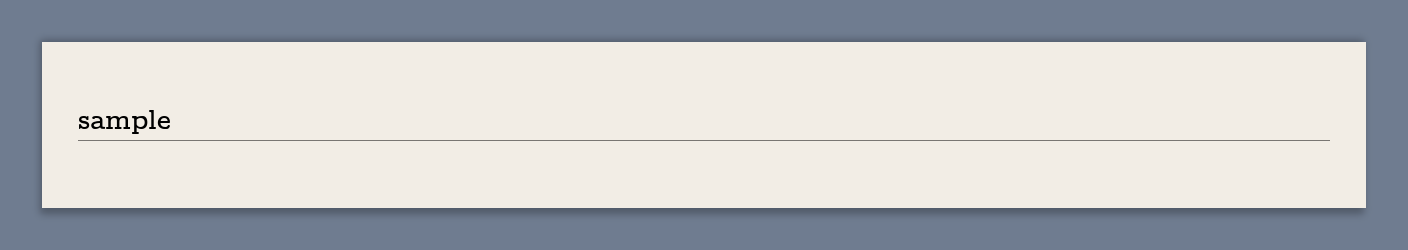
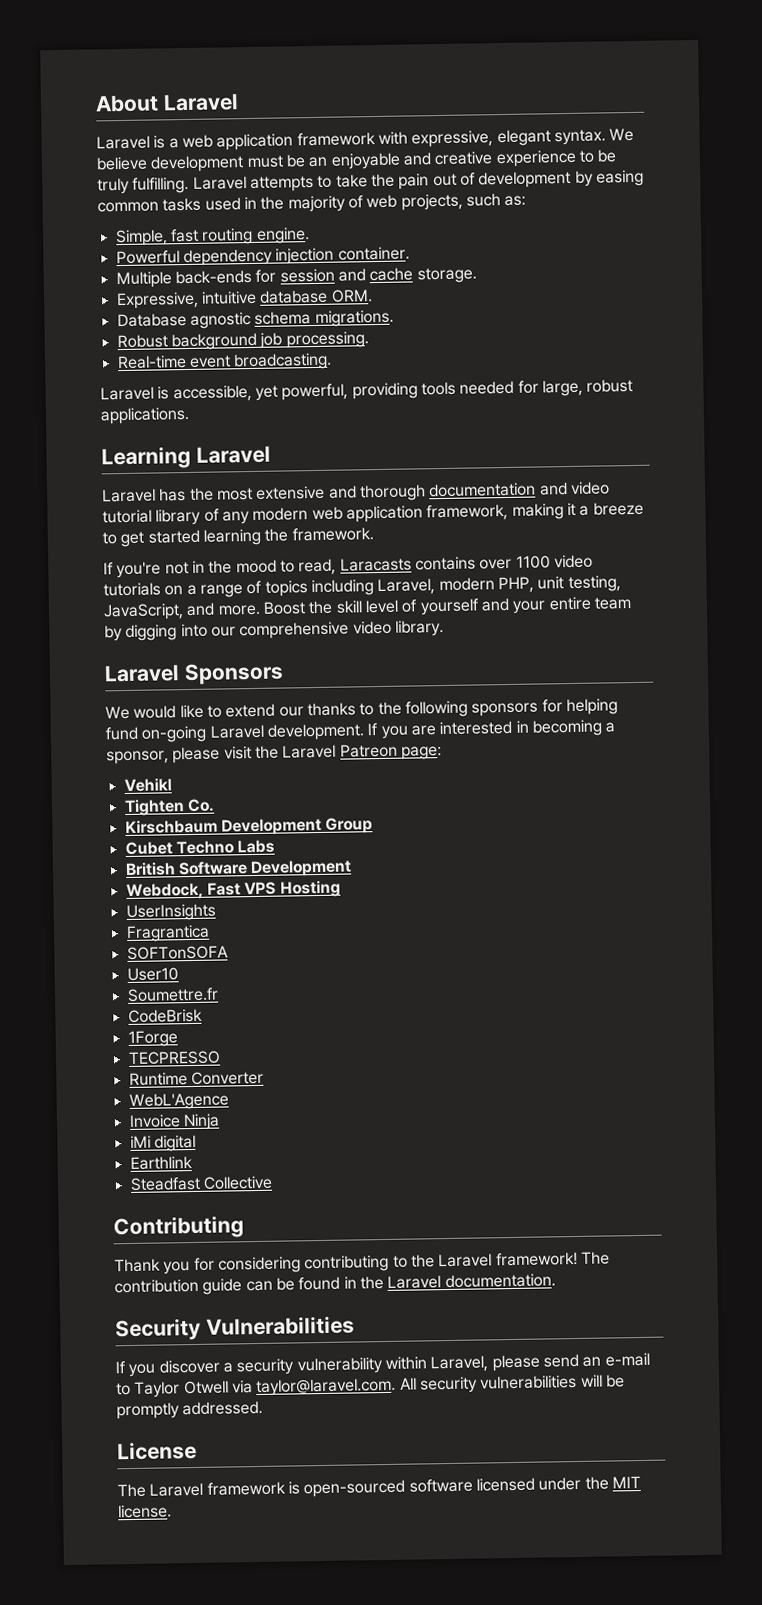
[78,110,171,134] sample -> [95,93,239,113] [96,127,635,151] [96,149,617,173] [97,169,644,195] [97,193,527,213] [114,227,310,247] [115,246,410,267] [115,267,477,289] [115,289,373,310] [116,309,394,329] [116,331,369,351] [116,352,333,371] [100,378,634,403] [100,406,190,425] [101,445,271,470] [102,481,610,503] [102,501,644,526] [102,527,374,548] [103,554,593,579] [103,575,621,598] [103,596,631,621] [104,620,444,642] [104,662,284,686] [105,698,618,720] [105,719,616,743] [106,743,442,765] [123,778,172,793] [123,798,215,817] [124,817,374,836] [124,839,276,856] [124,859,353,878] [125,880,341,901] [125,903,216,922] [125,924,210,943] [126,945,229,961] [126,967,179,982] [126,987,219,1003] [127,1008,203,1024] [127,1030,178,1048] [127,1050,221,1066] [128,1070,264,1087] [128,1092,229,1110] [128,1113,220,1131] [129,1134,196,1152] [129,1156,193,1170] [129,1175,273,1191] [113,1215,244,1240] [114,1251,610,1275] [114,1273,556,1295] [115,1315,355,1342] [115,1352,650,1378] [116,1374,625,1398] [116,1400,264,1420] [117,1440,197,1461] [117,1476,641,1498] [118,1504,172,1519] About Laravel // Laravel is a web application framework with expressive, elegant syntax. We believe development must be an enjoyable and creative experience to be truly fulfilling. Laravel attempts to take the pain out of development by easing common tasks used in the majority of web projects, such as: // Simple, fast routing engine. // Powerful dependency injection container. // Multiple back-ends for session and cache storage. // Expressive, intuitive database ORM. // Database agnostic schema migrations. // Robust background job processing. // Real-time event broadcasting. // Laravel is accessible, yet powerful, providing tools needed for large, robust applications. // Learning Laravel // Laravel has the most extensive and thorough documentation and video tutorial library of any modern web application framework, making it a breeze to get started learning the framework. // If you're not in the mood to read, Laracasts contains over 1100 video tutorials on a range of topics including Laravel, modern PHP, unit testing, JavaScript, and more. Boost the skill level of yourself and your entire team by digging into our comprehensive video library. // Laravel Sponsors // We would like to extend our thanks to the following sponsors for helping fund on-going Laravel development. If you are interested in becoming a sponsor, please visit the Laravel Patreon page: // Vehikl // Tighten Co. // Kirschbaum Development Group // Cubet Techno Labs // British Software Development // Webdock, Fast VPS Hosting // UserInsights // Fragrantica // SOFTonSOFA // User10 // Soumettre.fr // CodeBrisk // 1Forge // TECPRESSO // Runtime Converter // WebL'Agence // Invoice Ninja // iMi digital // Earthlink // Steadfast Collective // Contributing // Thank you for considering contributing to the Laravel framework! The contribution guide can be found in the Laravel documentation. // Security Vulnerabilities // If you discover a security vulnerability within Laravel, please send an e-mail to Taylor Otwell via taylor@laravel.com. All security vulnerabilities will be promptly addressed. // License // The Laravel framework is open-sourced software licensed under the MIT license.

